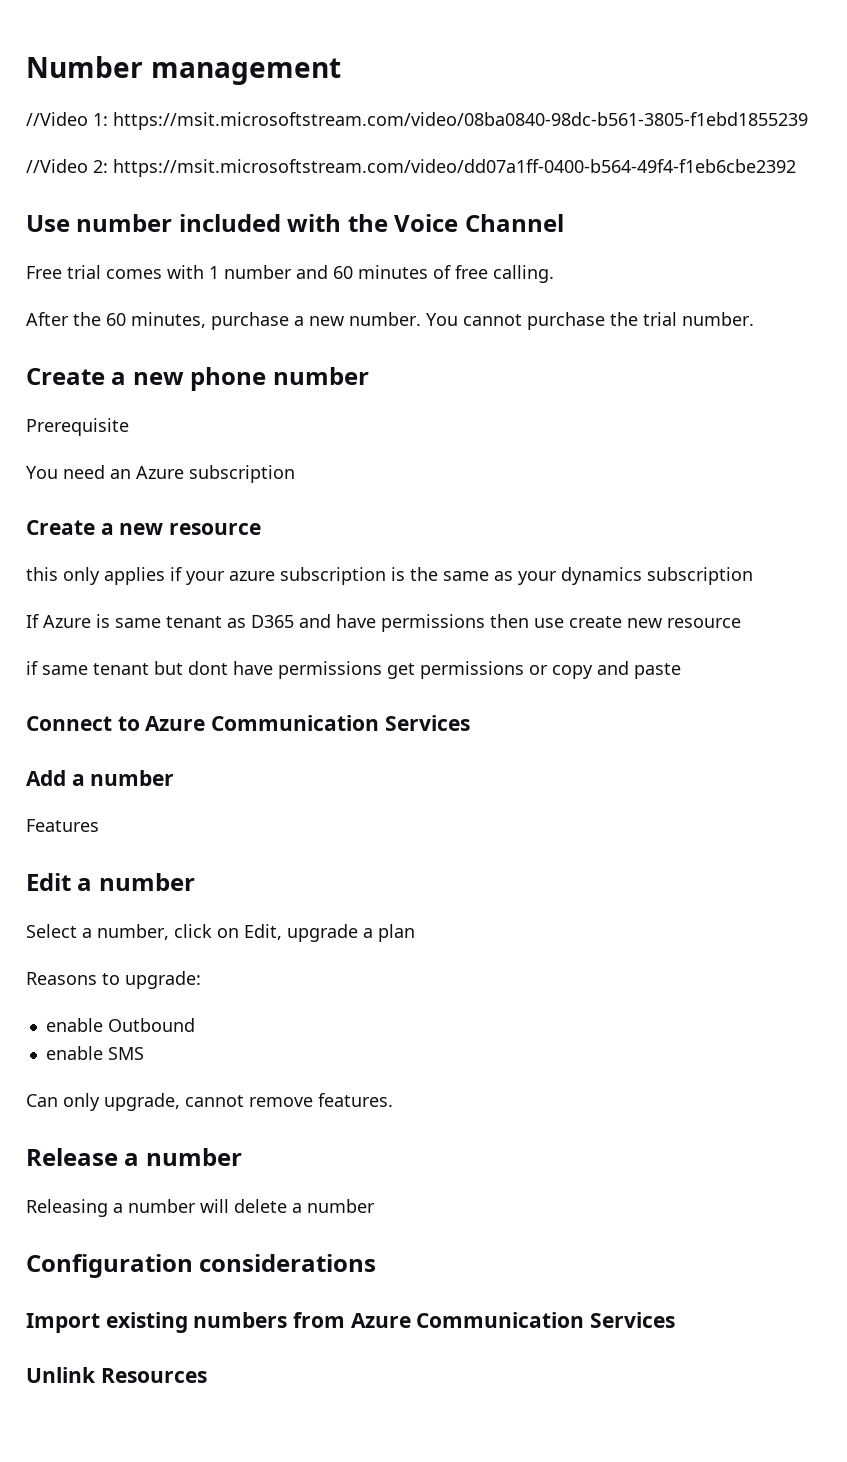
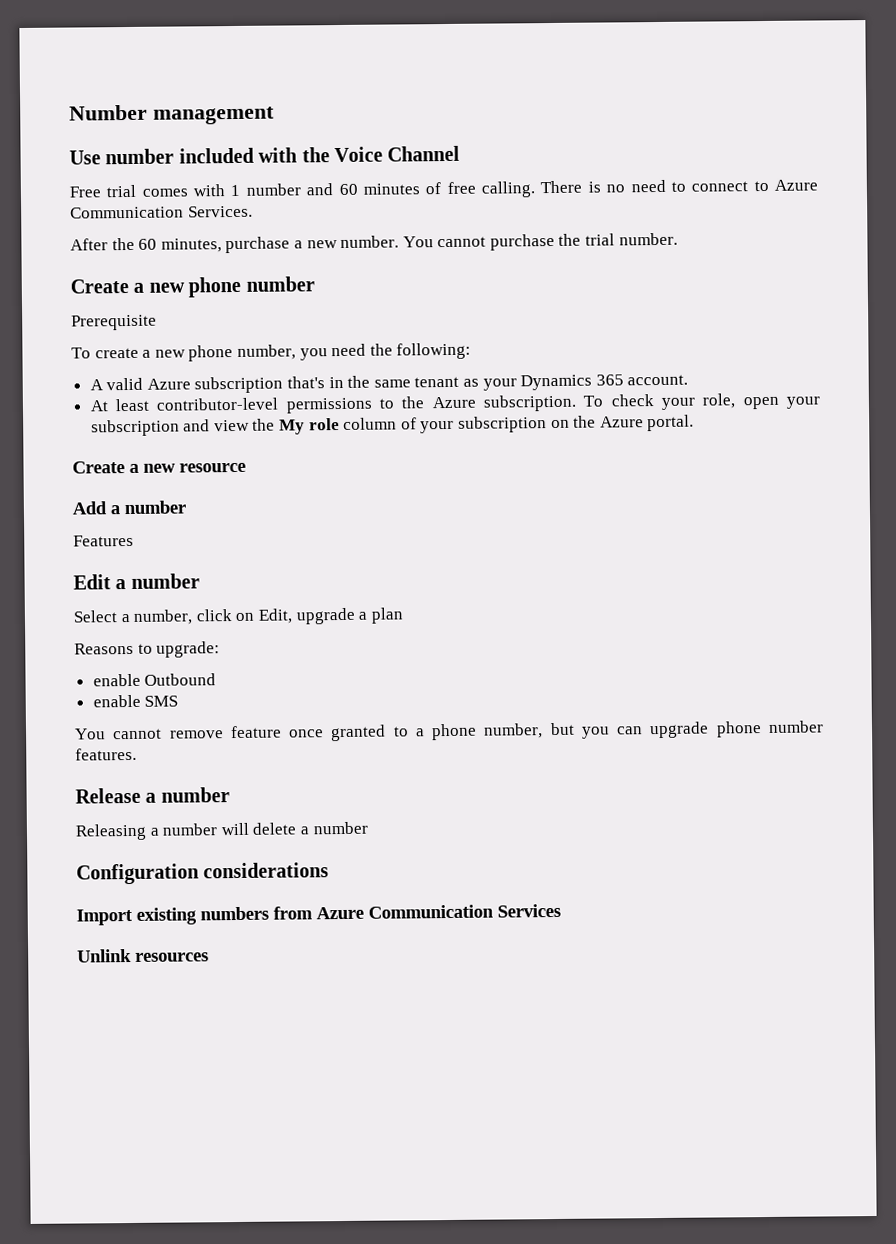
[26,112,808,130] [26,159,796,177] // //Video 1: https://msit.microsoftstream.com/video/08ba0840-98dc-b561-3805-f1ebd1855239 // //Video 2: https://msit.microsoftstream.com/video/dd07a1ff-0400-b564-49f4-f1eb6cbe2392 -> (275, 115) none
(554, 274) none -> [540,179,818,194] [70,205,253,219] There is no need to connect to Azure Communication Services.
[26,465,295,483] [26,520,262,535] [26,567,753,585] [26,614,741,632] [26,661,681,679] [26,715,470,731] You need an Azure subscription // Create a new resource // this only applies if your azure subscription is the same as your dynamics subscription // If Azure is same tenant as D365 and have permissions then use create new resource // if same tenant but dont have permissions get permissions or copy and paste // Connect to Azure Communication Services -> [71,342,472,362] [89,374,689,394] [89,393,821,414] [90,414,695,437] [72,461,246,474] To create a new phone number, you need the following: // A valid Azure subscription that's in the same tenant as your Dynamics 365 account. // At least contributor-level permissions to the Azure subscription. To check your role, open your subscription and view the My role column of your subscription on the Azure portal. // Create a new resource
[26,1093,313,1111] Can only upgrade, cannot remove -> [74,720,824,742] You cannot remove feature once granted to a phone number, but you can upgrade phone number
[100,1368,207,1383] Resources -> [135,952,209,962] resources

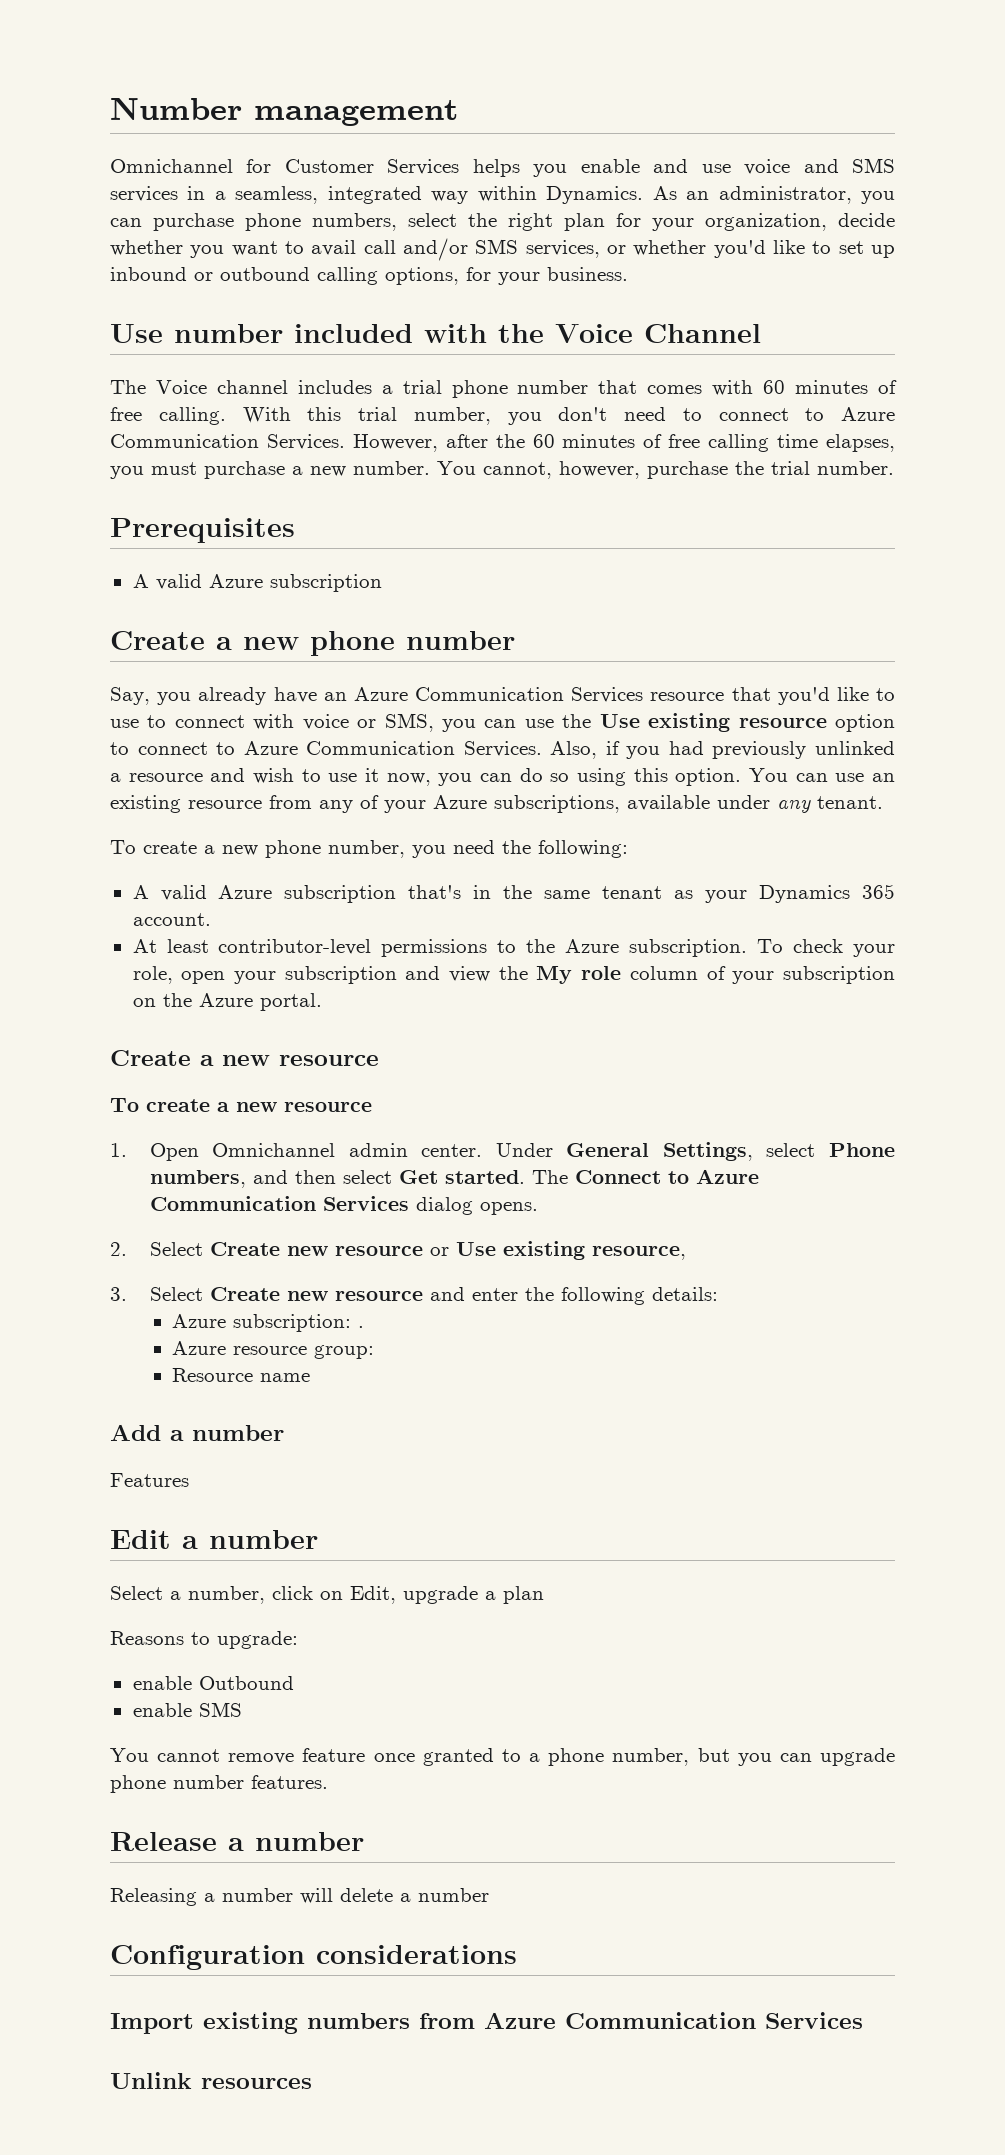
(275, 115) none -> [110,158,896,177] [110,186,896,204] [110,213,895,231] [110,238,896,261] [110,267,628,285] // Omnichannel for Customer Services helps you enable and use voice and SMS services in a seamless, integrated way within Dynamics. As an administrator, you can purchase phone numbers, select the right plan for your organization, decide whether you want to avail call and/or SMS services, or whether you'd like to set up inbound or outbound calling options, for your business.
[69,183,334,198] Free trial comes with 1 number and -> [110,380,754,398] The Voice channel includes a trial phone number that comes with
[540,180,626,194] There is no -> [242,407,608,425] With this trial number, you don't
[70,237,222,253] // After the 60 minutes, -> [352,434,895,452] [110,462,197,479] However, after the 60 minutes of free calling time elapses, you must
[437,236,487,248] cannot -> [483,461,640,479] cannot, however,
(678, 239) none -> [110,518,295,543] [132,574,382,592] // Prerequisites // A valid Azure subscription
[71,314,157,331] Prerequisite -> [110,687,895,705] [110,713,896,732] [110,741,895,759] [110,768,895,786] [110,795,883,813] Say, you already have an Azure Communication Services resource that you'd like to use to connect with voice or SMS, you can use the Use existing resource option to connect to Azure Communication Services. Also, if you had previously unlinked a resource and wish to use it now, you can do so using this option. You can use an existing resource from any of your Azure subscriptions, available under any tenant.
(246, 467) none -> [110,1098,372,1112] [110,1142,895,1161] [149,1169,759,1188] [149,1196,538,1215] [110,1241,686,1260] [110,1287,718,1305] [172,1314,365,1332] [172,1341,375,1359] [172,1368,311,1382] // To create a new resource // 1. Open Omnichannel admin center. Under General Settings, select Phone numbers, and then select Get started. The Connect to Azure Communication Services dialog opens. // 2. Select Create new resource or Use existing resource, // 3. Select Create new resource and enter the following details: // Azure subscription: . // Azure resource group: // Resource name

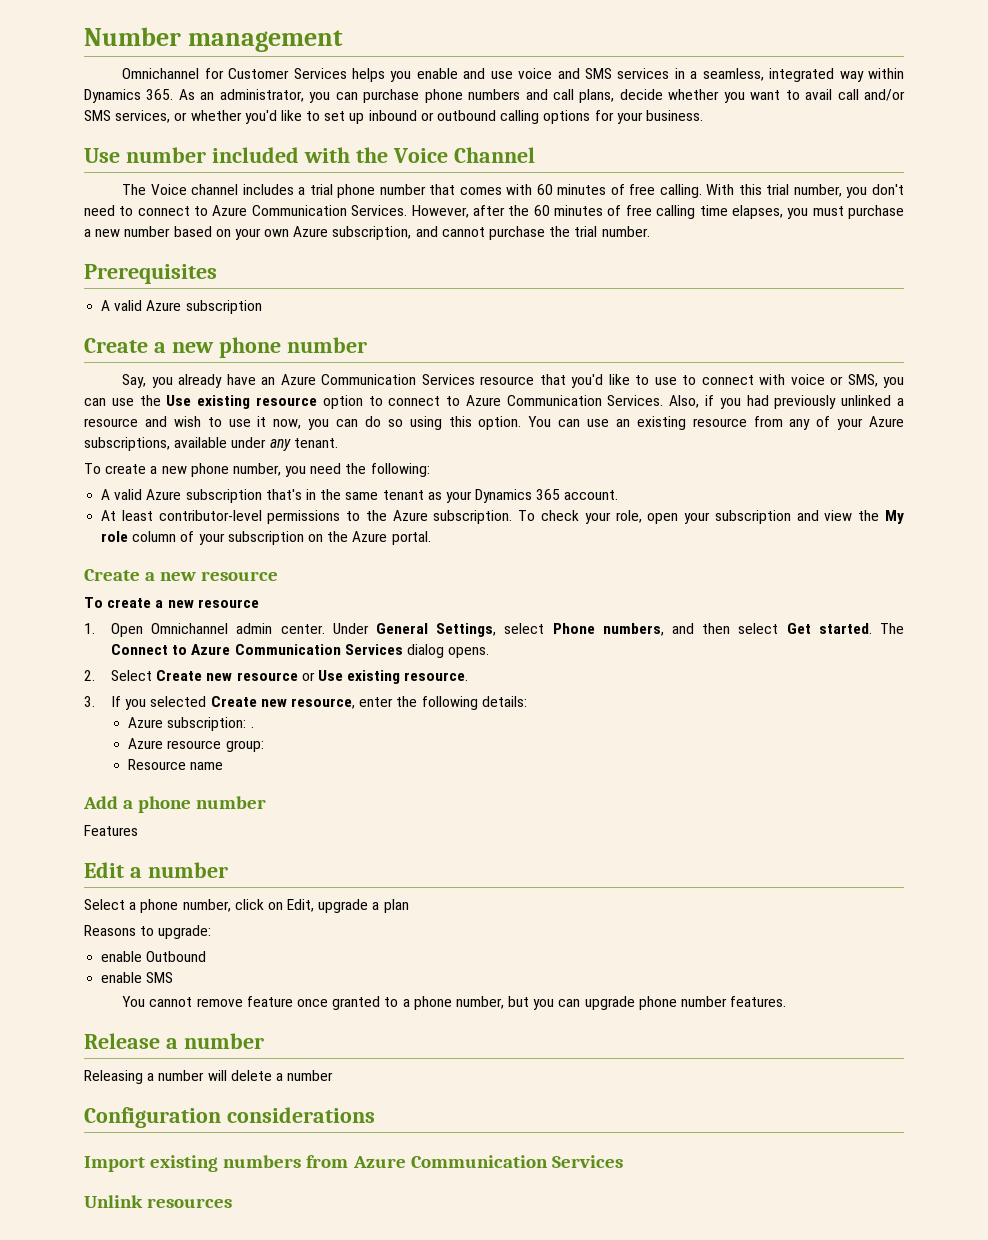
[546,186,644,204] Dynamics. -> [84,89,174,103] Dynamics 365.
[312,213,827,231] numbers, select the right plan for your organization, -> [468,89,615,103] numbers and call plans,
[385,267,459,285] options, -> [543,110,591,124] options
[353,461,640,479] number. You cannot, however, -> [124,226,485,240] number based on your own Azure subscription, and cannot
[591,1246,686,1260] resource, -> [404,672,469,681] resource.
[149,1287,465,1301] Select Create new resource and -> [111,696,356,710] If you selected Create new resource,
(184, 1435) none -> [138,796,192,813] phone
(181, 1595) none -> [140,899,179,913] phone

